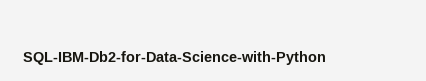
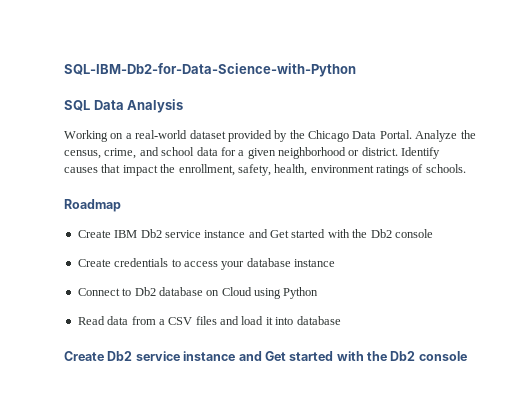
(326, 58) none -> [64,99,184,113] [64,130,476,142] [64,147,441,159] [64,164,466,176] [64,199,121,212] [77,229,433,238] [77,258,335,270] [77,287,319,299] [77,316,341,325] [64,351,467,361] // SQL Data Analysis // Working on a real-world dataset provided by the Chicago Data Portal. Analyze the census, crime, and school data for a given neighborhood or district. Identify causes that impact the enrollment, safety, health, environment ratings of schools. // Roadmap // Create IBM Db2 service instance and Get started with the Db2 console // Create credentials to access your database instance // Connect to Db2 database on Cloud using Python // Read data from a CSV files and load it into database // Create Db2 service instance and Get started with the Db2 console

